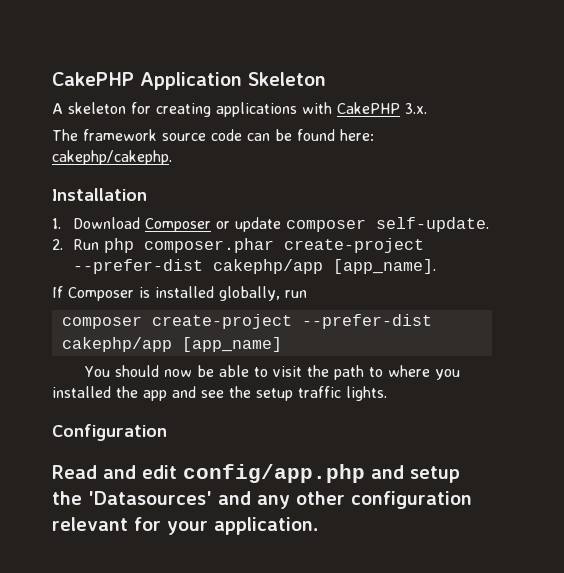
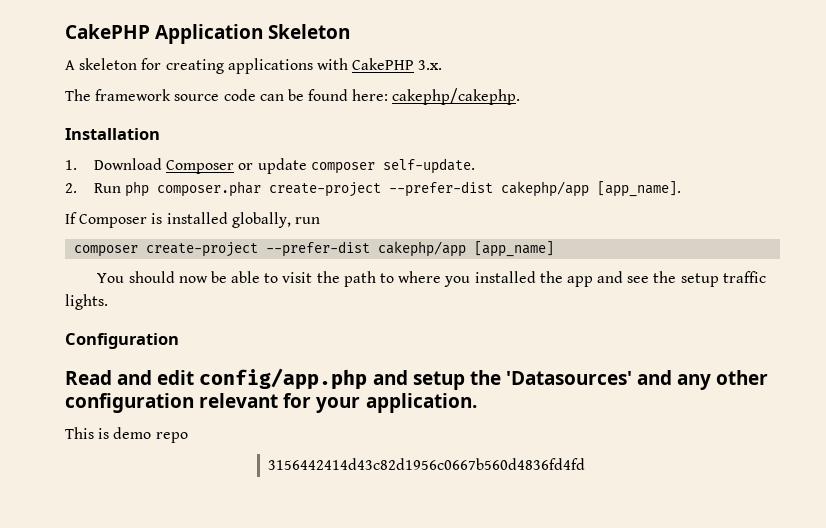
(319, 526) none -> [65,427,188,443] [268,458,586,470] // This is demo repo // 3156442414d43c82d1956c0667b560d4836fd4fd

